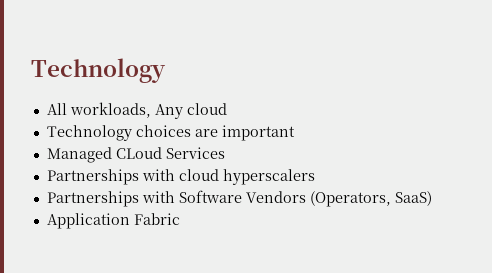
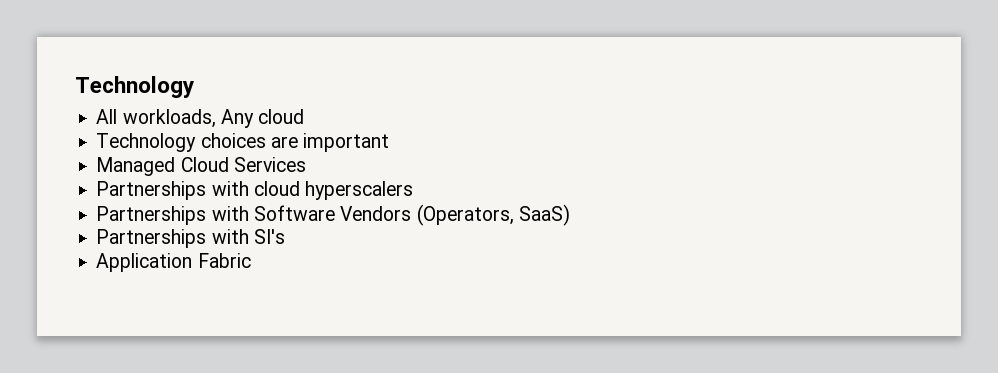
[115,147,162,159] CLoud -> [180,157,229,172] Cloud
(432, 198) none -> [96,229,285,248] // Partnerships with SI's

